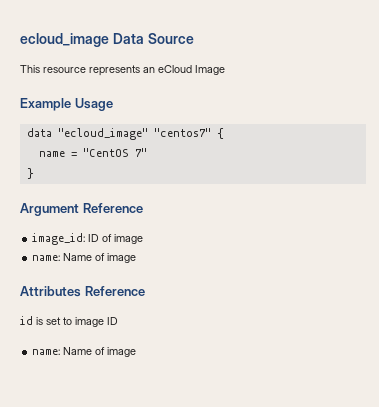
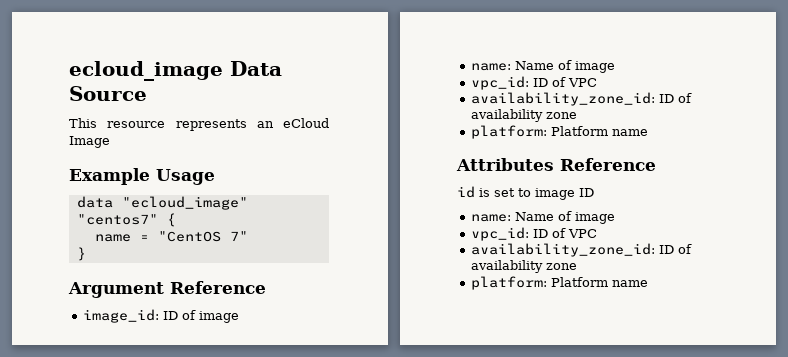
(137, 258) none -> [470,76,597,90] [470,92,692,106] [470,109,577,122] [470,125,648,139] // vpc_id: ID of VPC // availability_zone_id: ID of availability zone // platform: Platform name
(137, 352) none -> [470,227,597,241] [470,243,692,257] [470,260,577,273] [470,276,648,290] // vpc_id: ID of VPC // availability_zone_id: ID of availability zone // platform: Platform name

